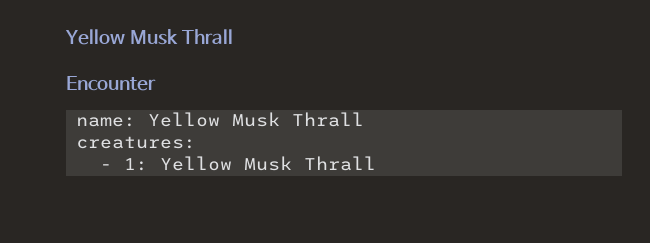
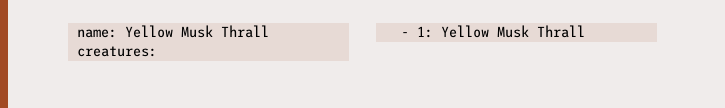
[65,29,234,45] [66,76,156,91] Yellow Musk Thrall // Encounter // -> (77, 33) none

